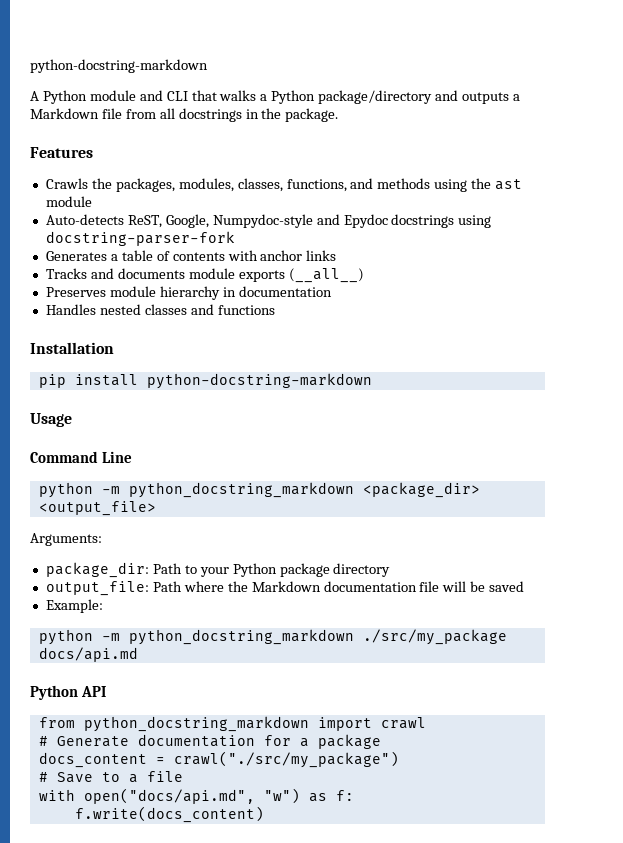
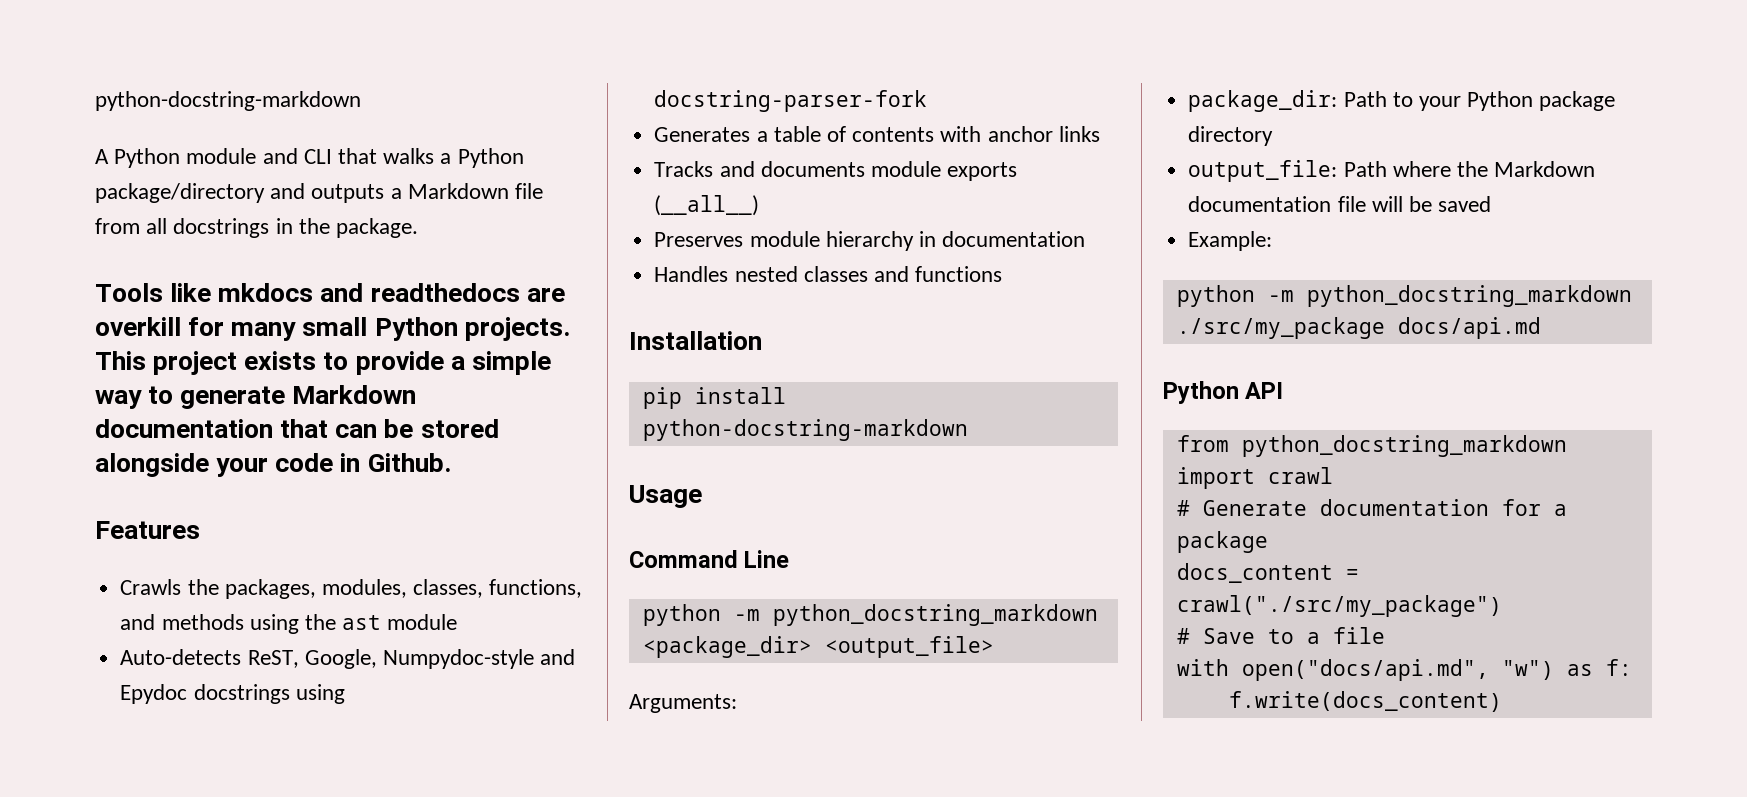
(339, 115) none -> [95,283,565,302] [95,317,571,341] [95,351,551,375] [95,385,417,409] [95,419,499,438] [95,453,452,477] // Tools like mkdocs and readthedocs are overkill for many small Python projects. This project exists to provide a simple way to generate Markdown documentation that can be stored alongside your code in Github.

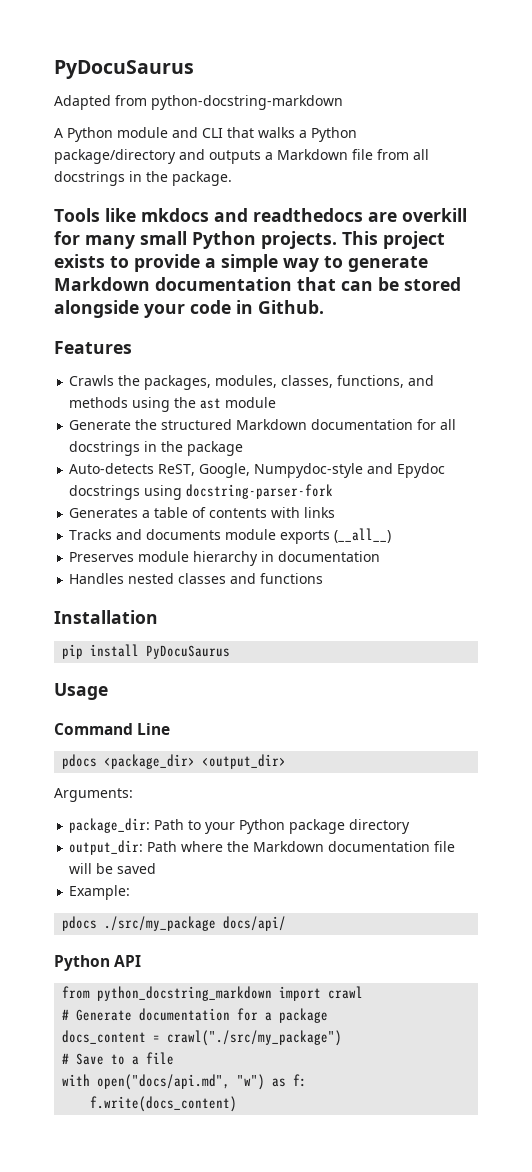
(95, 101) none -> [54,60,194,79] [54,95,147,110] PyDocuSaurus // Adapted from
(458, 622) none -> [69,419,457,430] [69,441,244,456] // Generate the structured Markdown documentation for all docstrings in the package
[987,126,1053,142] anchor -> (301, 512) none
[642,419,968,441] python-docstring-markdown -> [146,645,231,659] PyDocuSaurus
[642,604,1098,626] [642,636,994,658] python -m python_docstring_markdown <package_dir> <output_file> -> [62,754,287,769] pdocs <package_dir> <output_dir>
[1188,160,1338,182] output_file: -> [69,840,144,855] output_dir:
[1176,285,1632,307] [1176,317,1541,339] python -m python_docstring_markdown ./src/my_package docs/api.md -> [62,916,287,931] pdocs ./src/my_package docs/api/

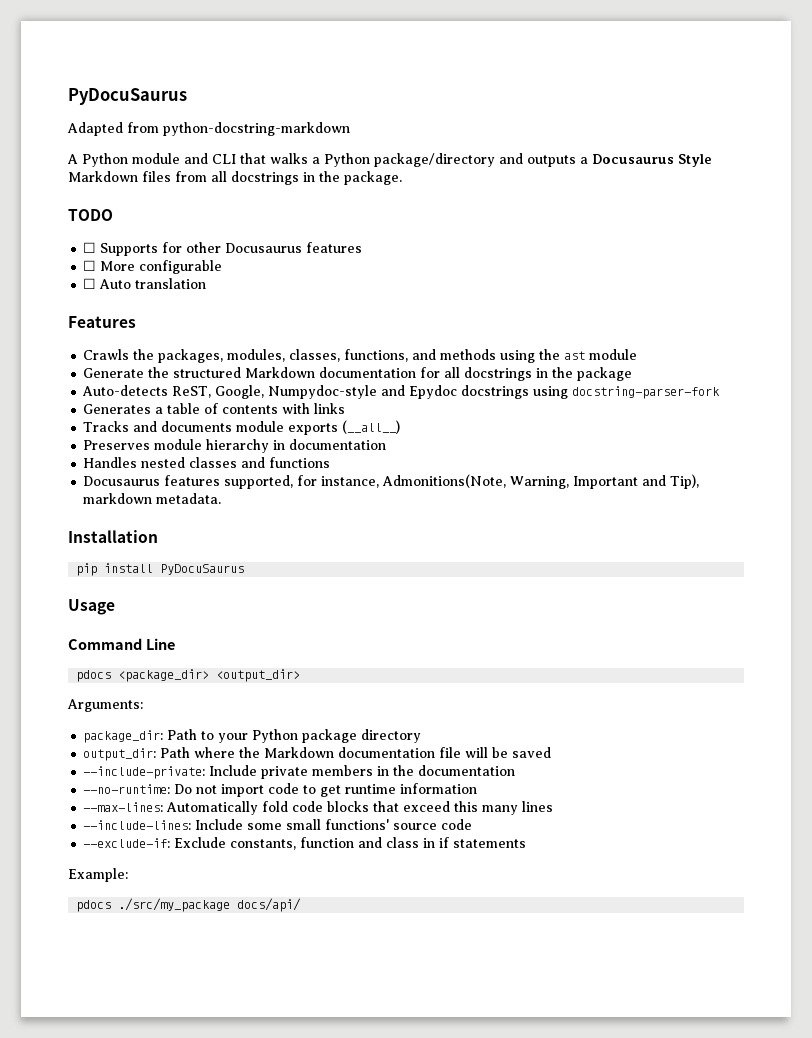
[277,149,373,160] Markdown file -> [592,154,712,167] [68,171,171,182] Docusaurus Style Markdown files
[54,208,467,222] [54,231,445,249] [54,254,428,272] [54,277,461,291] [54,300,324,318] Tools like mkdocs and readthedocs are overkill for many small Python projects. This project exists to provide a simple way to generate Markdown documentation that can be stored alongside your code in Github. -> [68,209,113,221] [83,242,363,256] [83,260,223,274] [83,278,207,289] TODO // ☐ Supports for other Docusaurus features // ☐ More configurable // ☐ Auto translation
(324, 578) none -> [83,474,700,489] [83,493,222,504] // Docusaurus features supported, for instance, Admonitions(Note, Warning, Important and Tip), markdown metadata.
[69,885,131,900] [62,916,287,931] [54,955,142,971] [62,986,364,1001] [62,1008,329,1023] [62,1030,343,1046] [62,1052,175,1065] [62,1074,308,1090] [90,1096,238,1112] Example: // pdocs ./src/my_package docs/api/ // Python API // from python_docstring_markdown import crawl // # Generate documentation for a package // docs_content = crawl("./src/my_package") // # Save to a file // with open("docs/api.md", "w") as f: // f.write(docs_content) -> [83,765,516,779] [83,783,478,797] [83,801,554,815] [83,819,473,830] [83,837,527,850] [68,868,128,882] [76,898,302,912] --include-private: Include private members in the documentation // --no-runtime: Do not import code to get runtime information // --max-lines: Automatically fold code blocks that exceed this many lines // --include-lines: Include some small functions' source code // --exclude-if: Exclude constants, function and class in if statements // Example: // pdocs ./src/my_package docs/api/

